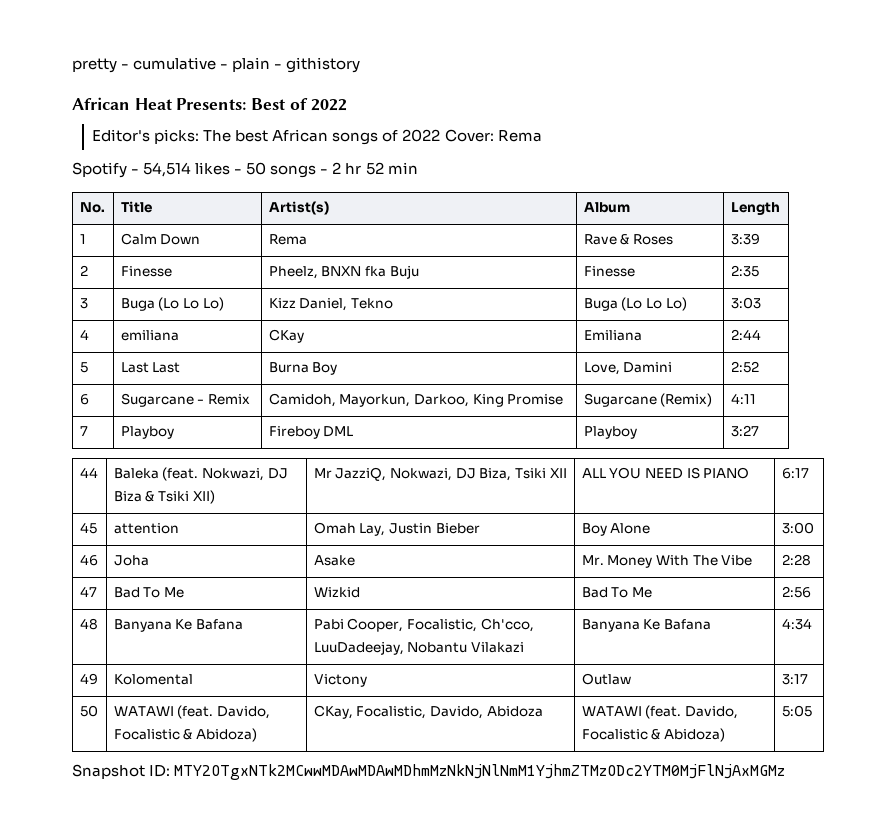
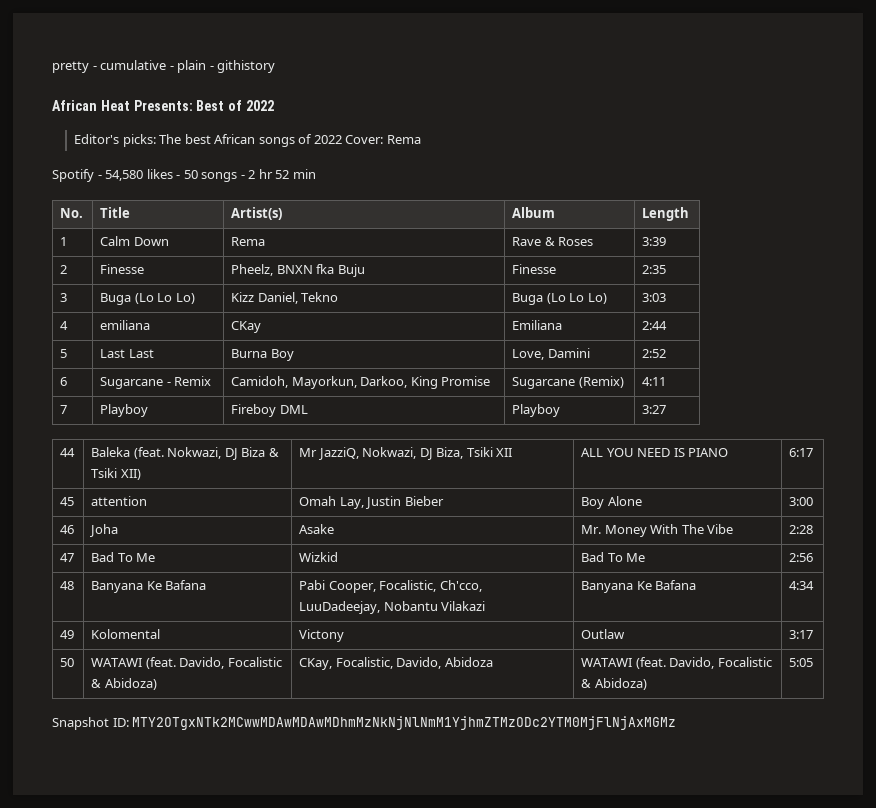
[143,162,192,177] 54,514 -> [105,170,144,181] 54,580

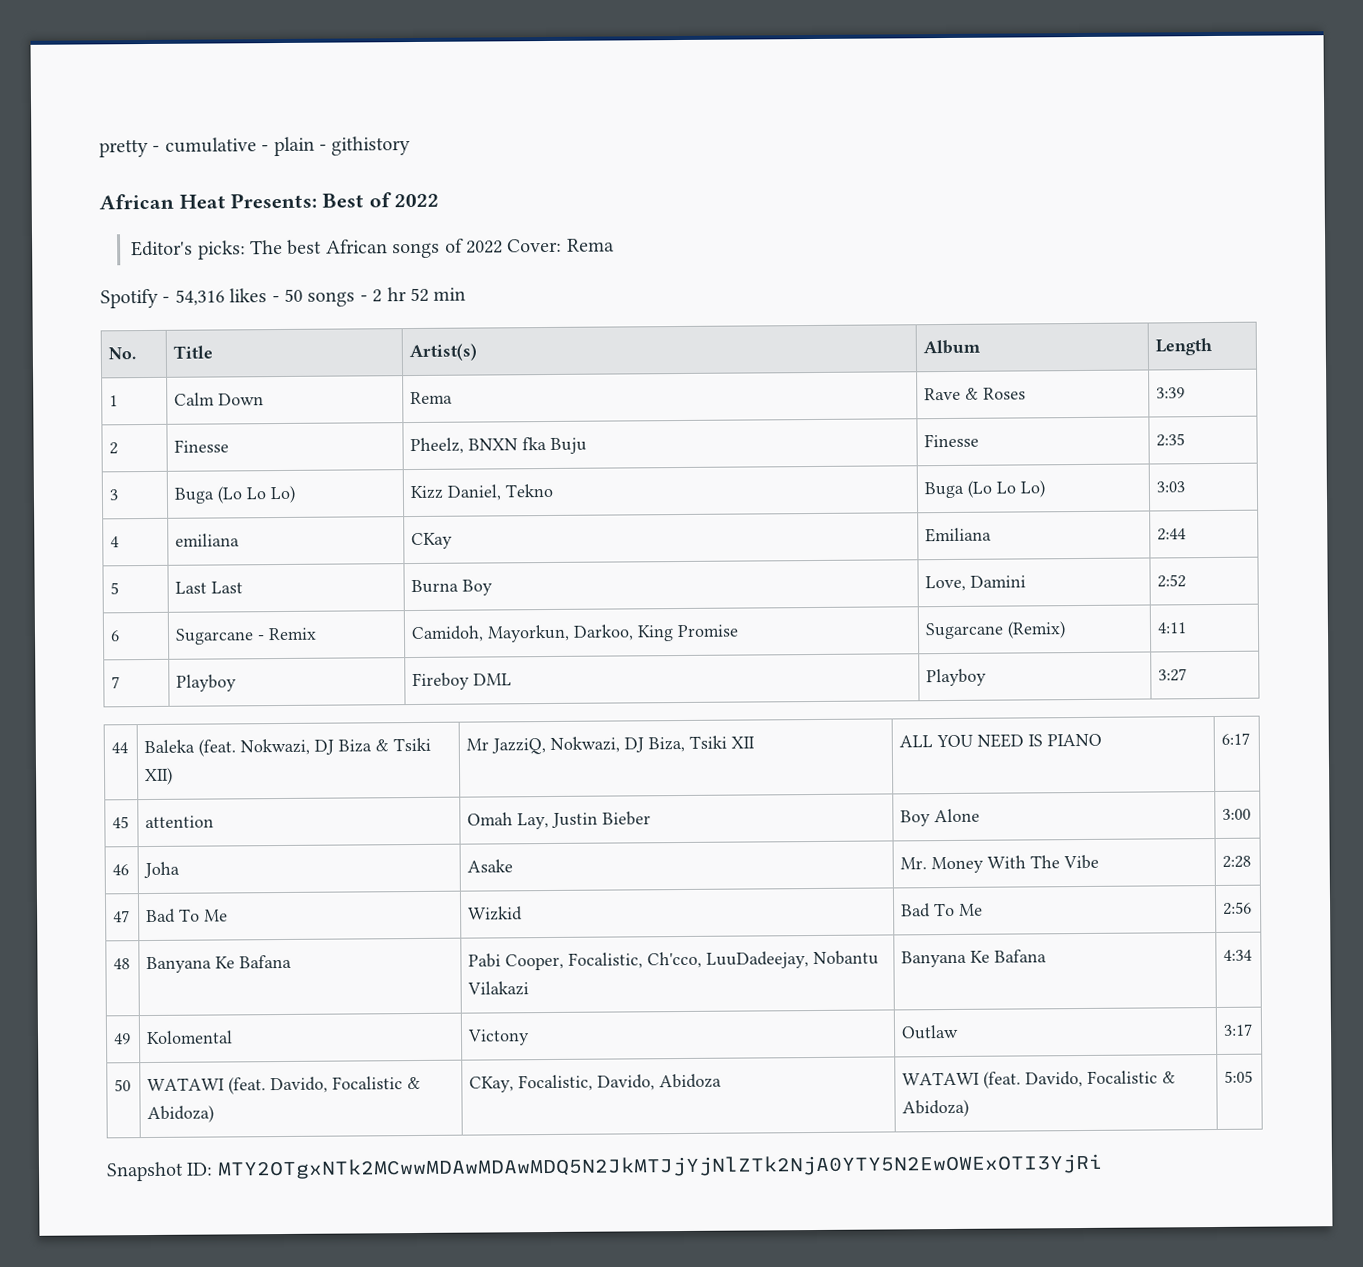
[105,170,144,181] 54,580 -> [174,289,225,306] 54,316
[132,716,677,730] MTY2OTgxNTk2MCwwMDAwMDAwMDhmMzNkNjNlNmM1YjhmZTMzODc2YTM0MjFlNjAxMGMz -> [216,1153,1103,1180] MTY2OTgxNTk2MCwwMDAwMDAwMDQ5N2JkMTJjYjNlZTk2NjA0YTY5N2EwOWExOTI3YjRi

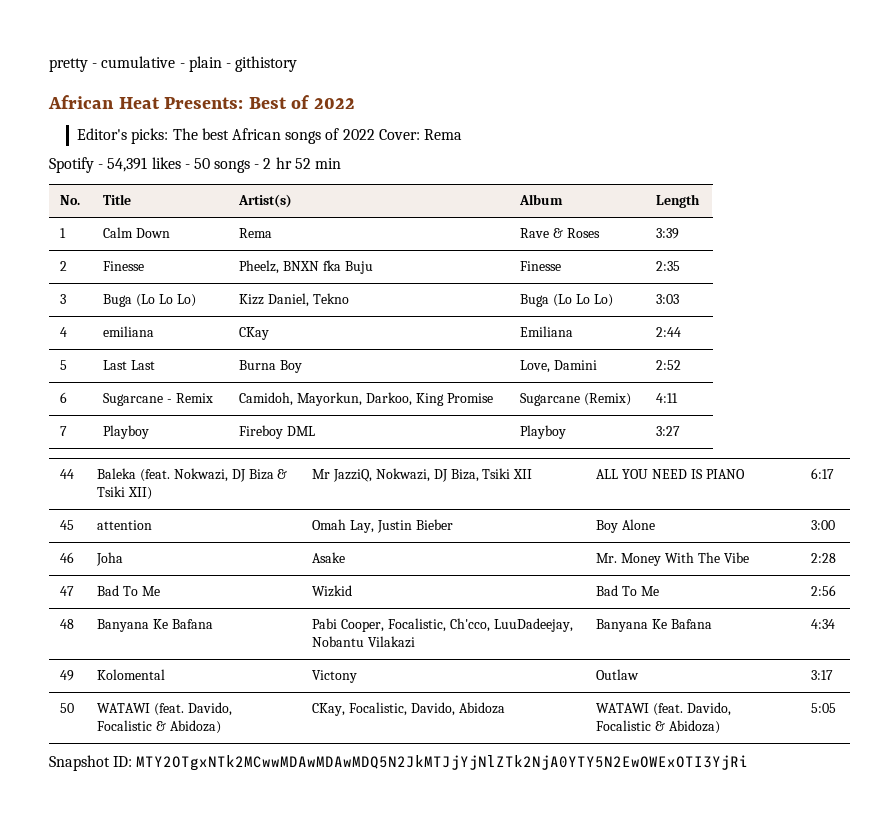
[174,289,225,306] 54,316 -> [107,157,148,172] 54,391

